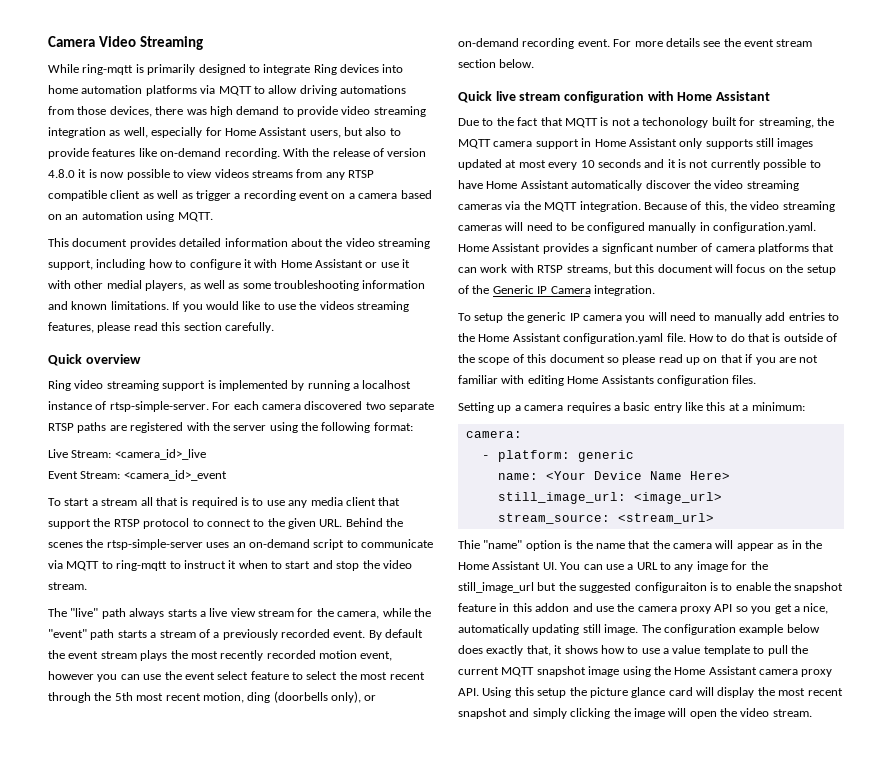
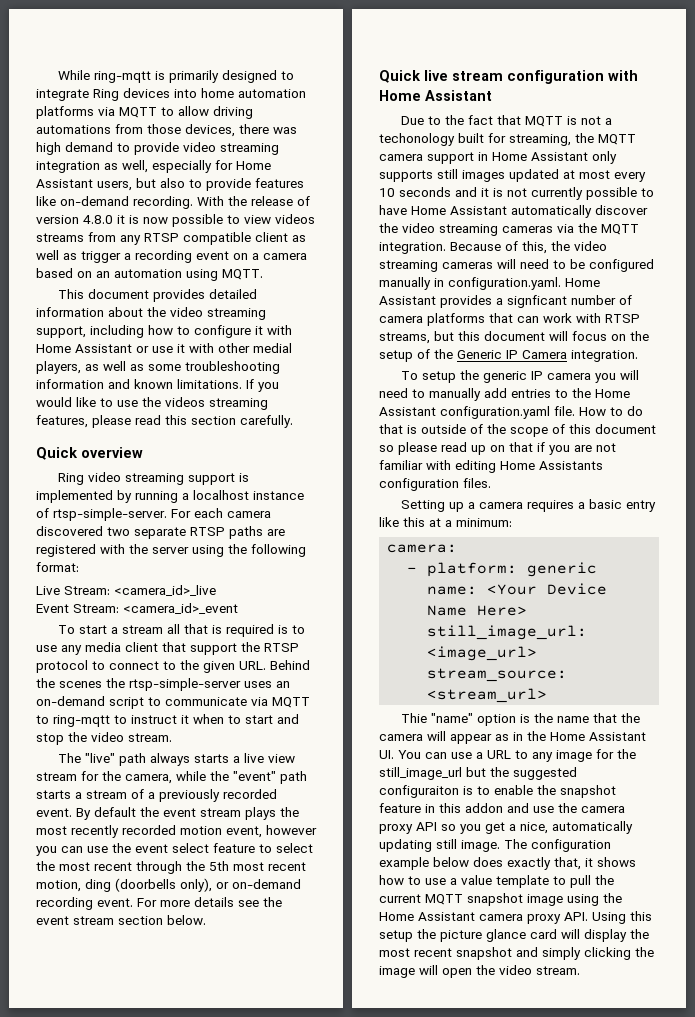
[48,36,203,50] Camera Video Streaming // -> (58, 75) none

